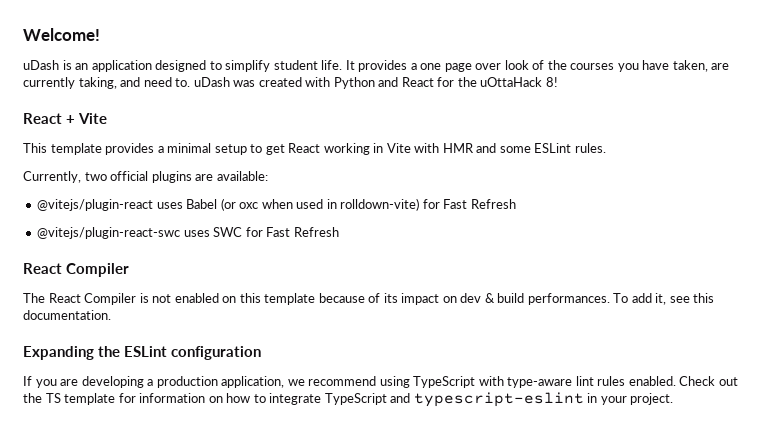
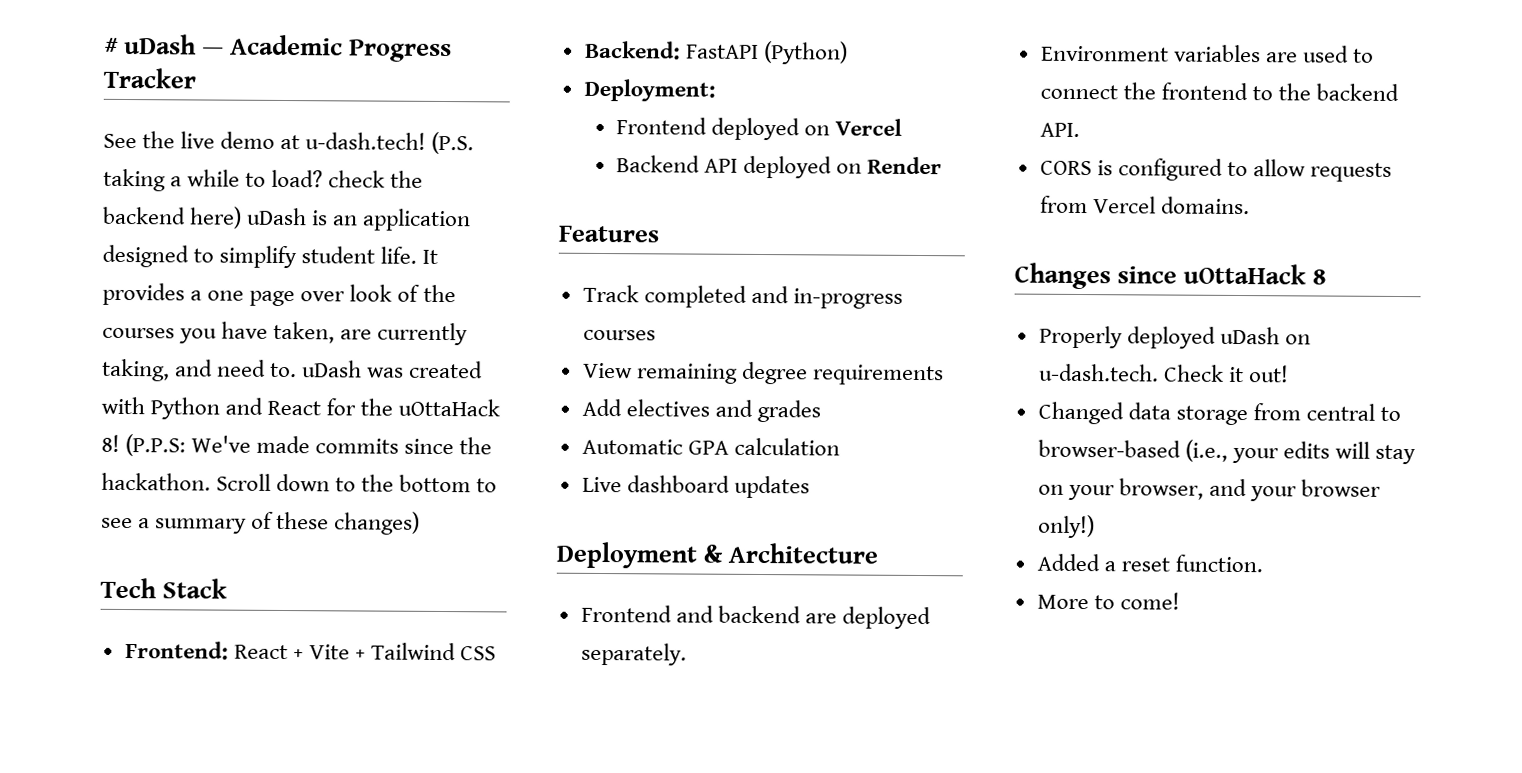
[23,28,100,41] Welcome! // -> [104,33,453,63] [103,67,196,89] [103,131,475,155] [103,168,424,192] [103,206,243,229] # uDash — Academic Progress Tracker // See the live demo at u-dash.tech! (P.S. taking a while to load? check the backend here)
[23,113,108,124] [23,143,606,155] [23,171,268,183] [37,198,516,211] [37,227,339,239] [23,263,130,277] [23,293,715,305] [23,310,111,320] [23,346,262,360] [23,376,738,388] [23,392,674,407] // React + Vite // This template provides a minimal setup to get React working in Vite with HMR and some ESLint rules. // Currently, two official plugins are available: // @vitejs/plugin-react uses Babel (or oxc when used in rolldown-vite) for Fast Refresh // @vitejs/plugin-react-swc uses SWC for Fast Refresh // React Compiler // The React Compiler is not enabled on this template because of its impact on dev & build performances. To add it, see this documentation. // Expanding the ESLint configuration // If you are developing a production application, we recommend using TypeScript with type-aware lint rules enabled. Check out the TS template for information on how to integrate TypeScript and typescript-eslint in your project. -> [125,434,493,457] [101,472,498,493] [101,511,421,535] [100,577,228,599] [124,641,497,661] [584,40,848,65] [583,78,716,102] [615,117,903,141] [615,155,943,179] [558,225,660,243] [582,284,903,309] [582,329,656,341] [582,361,944,386] [581,398,821,423] [581,437,840,456] [581,475,810,499] [556,541,880,569] [580,604,932,630] [580,642,687,666] [1040,44,1375,63] [1039,82,1400,102] [1039,122,1080,137] [1039,158,1393,182] [1039,195,1250,215] [1014,262,1327,290] [1038,325,1311,349] [1038,363,1289,383] [1037,401,1402,426] [1037,439,1417,465] [1037,478,1382,502] [1037,514,1095,539] [1036,553,1263,573] [1036,592,1180,610] (P.P.S: We've made commits since the hackathon. Scroll down to the bottom to see a summary of these changes) // Tech Stack // Frontend: React + Vite + Tailwind CSS // Backend: FastAPI (Python) // Deployment: // Frontend deployed on Vercel // Backend API deployed on Render // Features // Track completed and in-progress courses // View remaining degree requirements // Add electives and grades // Automatic GPA calculation // Live dashboard updates // Deployment & Architecture // Frontend and backend are deployed separately. // Environment variables are used to connect the frontend to the backend API. // CORS is configured to allow requests from Vercel domains. // Changes since uOttaHack 8 // Properly deployed uDash on u-dash.tech. Check it out! // Changed data storage from central to browser-based (i.e., your edits will stay on your browser, and your browser only!) // Added a reset function. // More to come!

